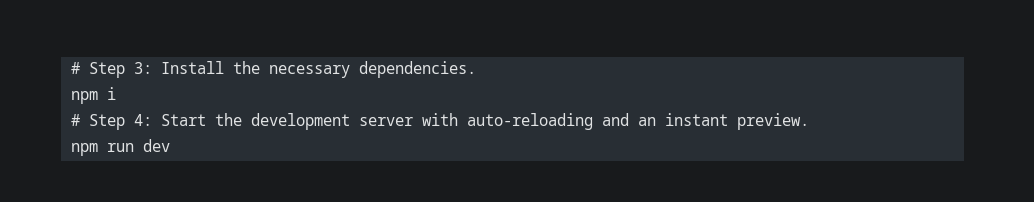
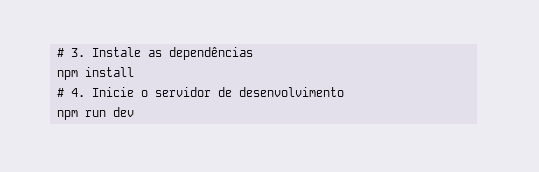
[70,61,476,78] [70,87,116,104] [70,113,809,130] # Step 3: Install the necessary dependencies. // npm i // # Step 4: Start the development server with auto-reloading and an instant preview. -> [57,47,254,60] [57,67,135,80] [57,87,345,97] # 3. Instale as dependências // npm install // # 4. Inicie o servidor de desenvolvimento

